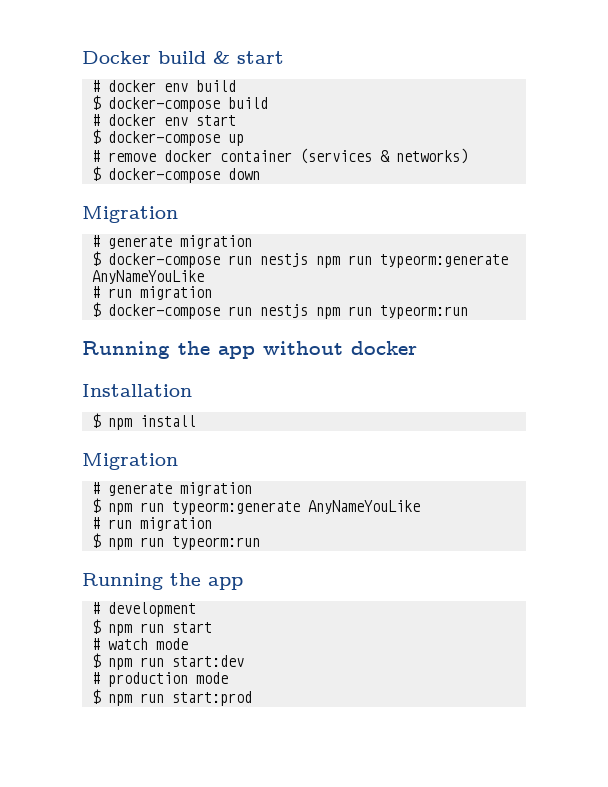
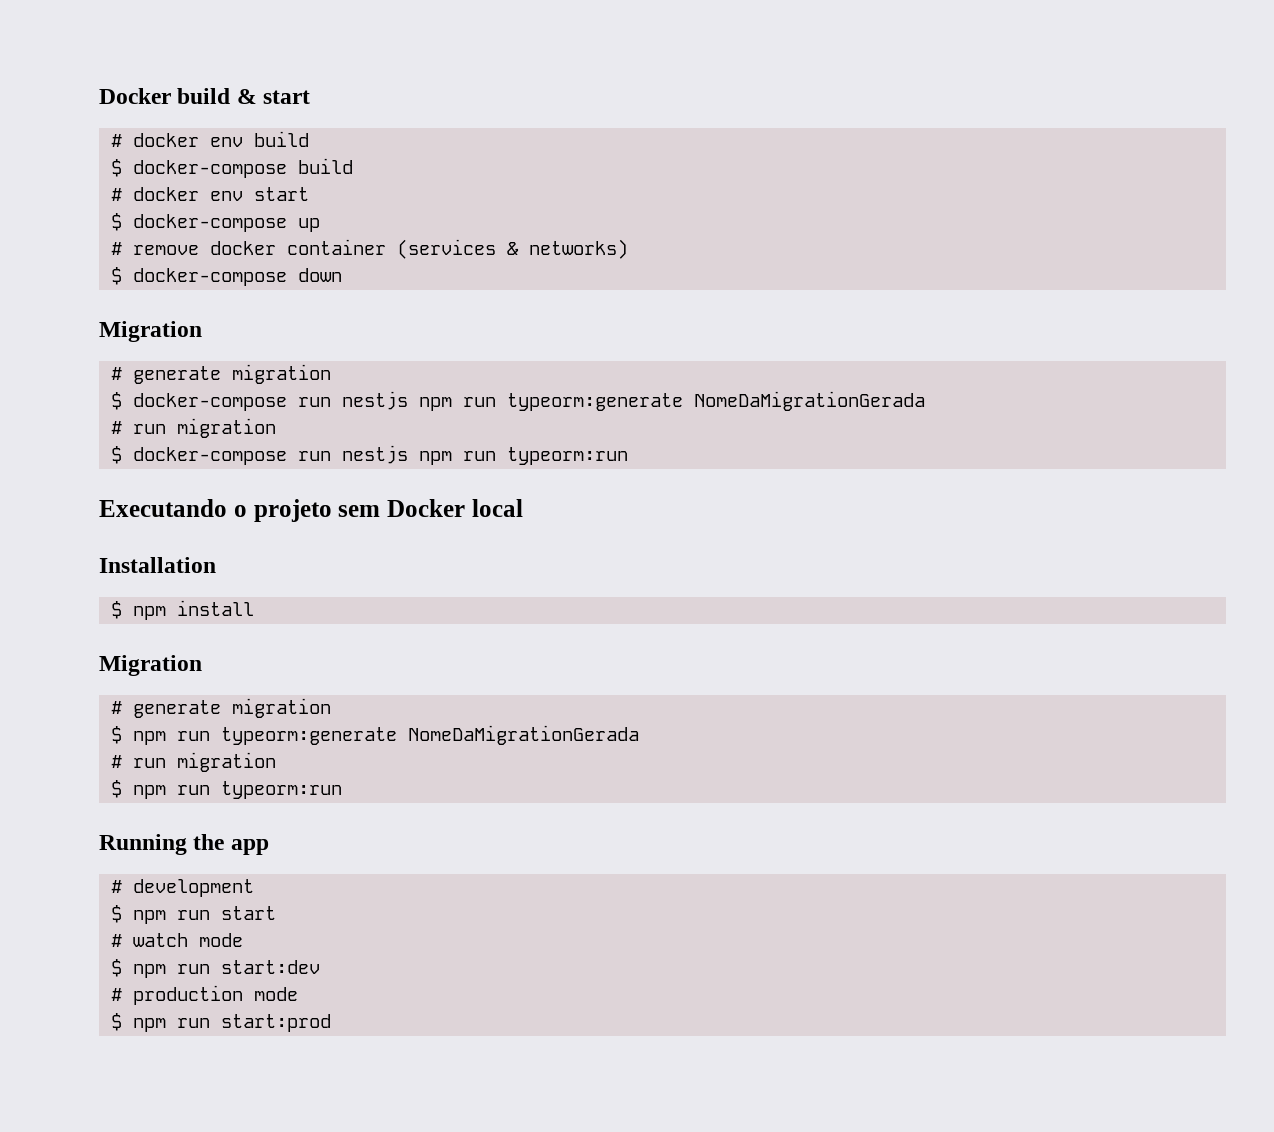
[92,270,205,284] AnyNameYouLike -> [694,391,925,411] NomeDaMigrationGerada
[82,341,417,359] Running the app without docker -> [99,499,523,522] Executando o projeto sem Docker local
[308,500,421,514] AnyNameYouLike -> [408,725,639,745] NomeDaMigrationGerada

